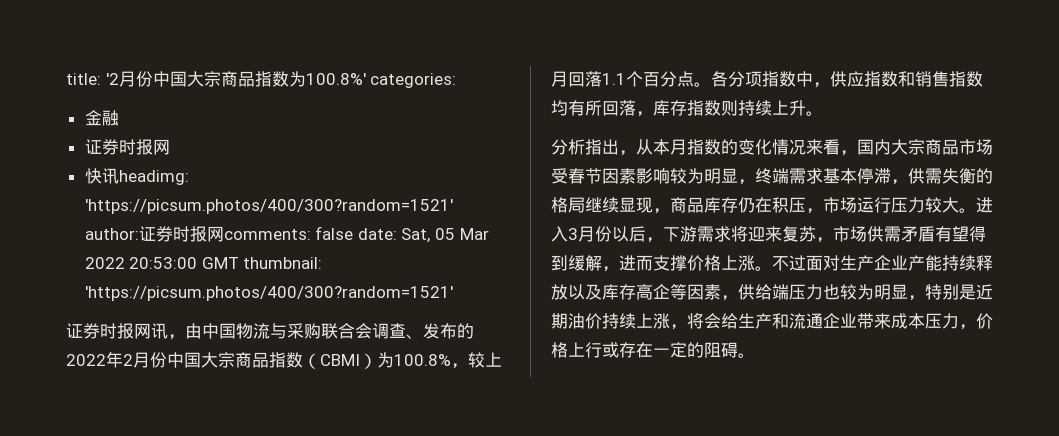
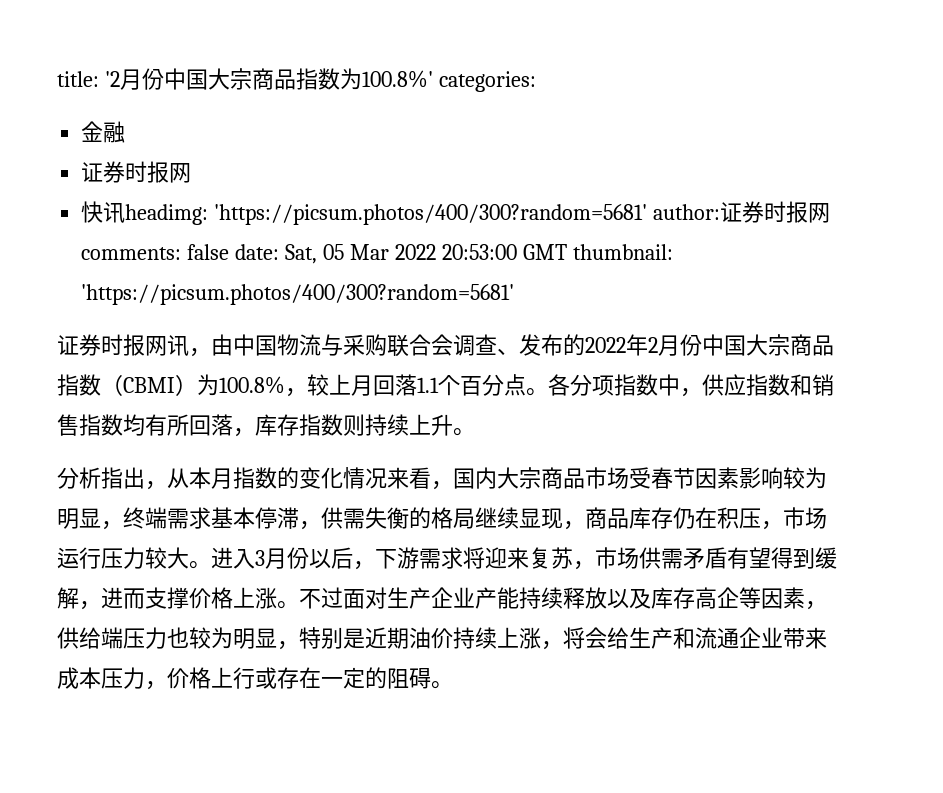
[84,199,453,214] 'https://picsum.photos/400/300?random=1521' -> [214,204,648,225] 'https://picsum.photos/400/300?random=5681'
[84,286,453,301] 'https://picsum.photos/400/300?random=1521' -> [81,284,515,305] 'https://picsum.photos/400/300?random=5681'

